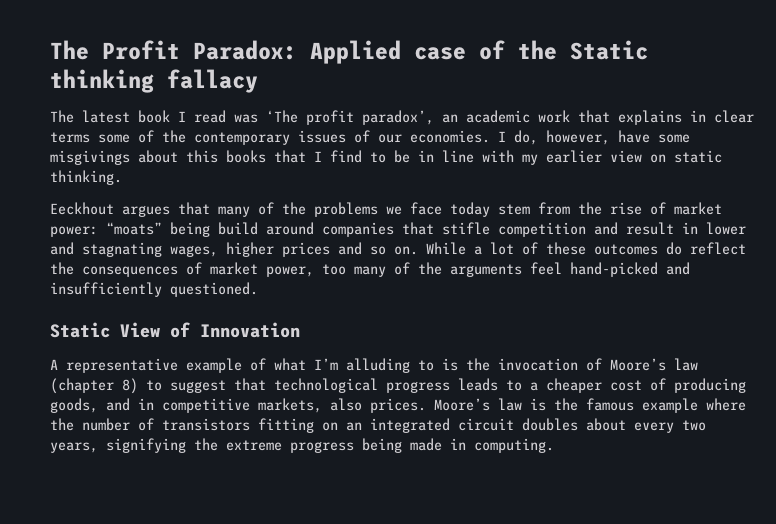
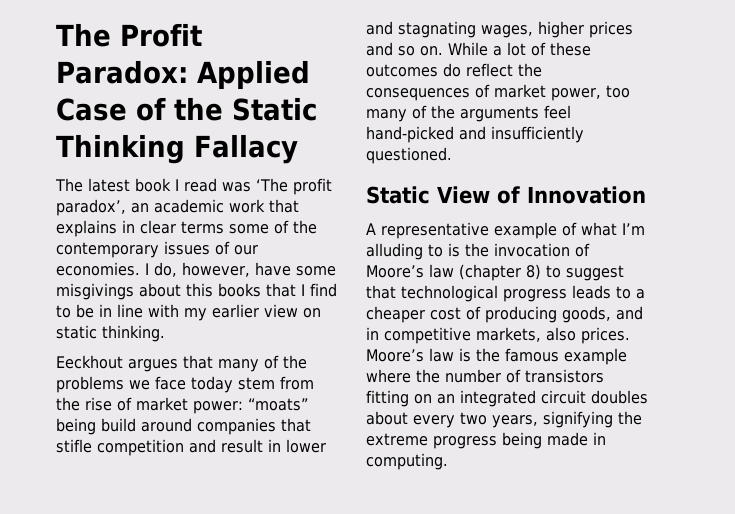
[414,47,466,60] case -> [56,98,127,121] Case
[50,69,258,93] thinking fallacy -> [56,134,298,164] Thinking Fallacy

